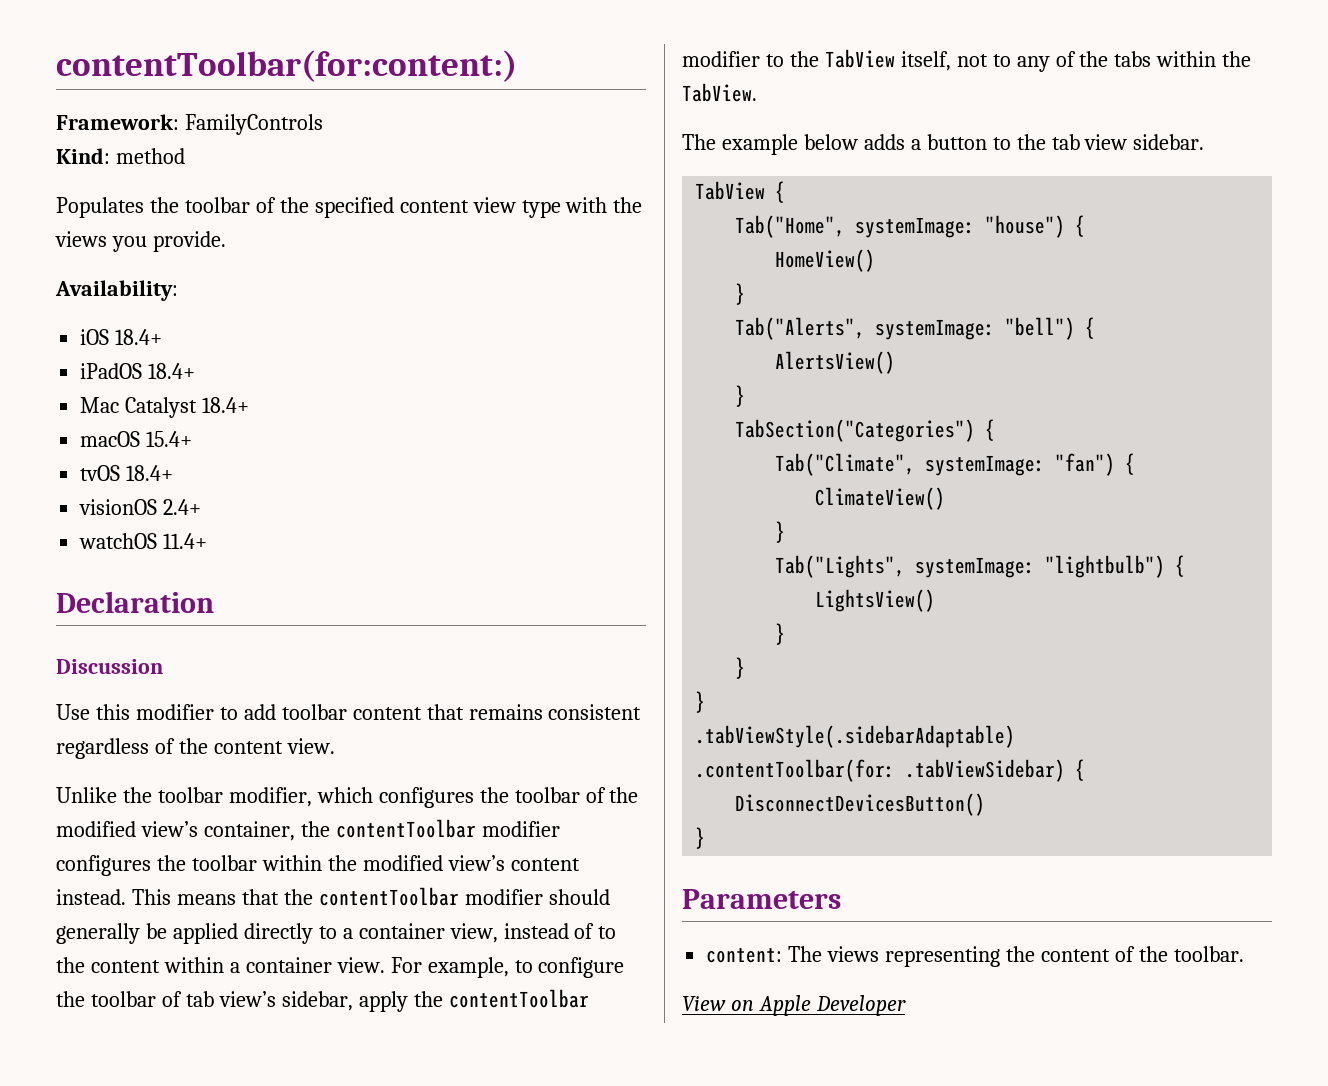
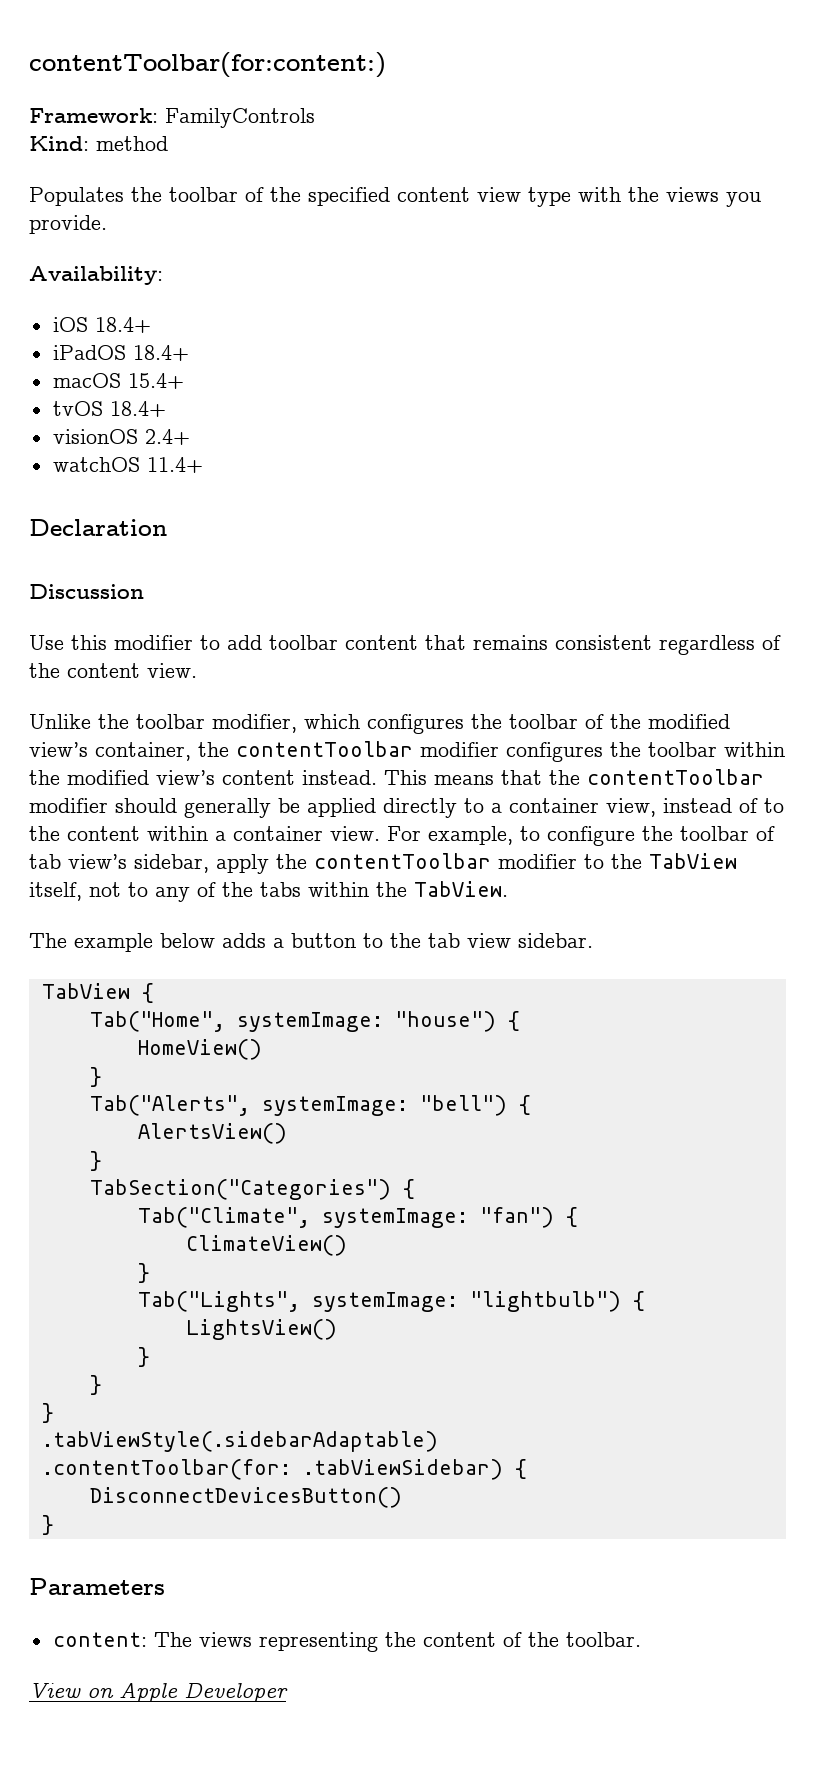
[80,397,250,418] // Mac Catalyst 18.4+ -> (189, 353) none

